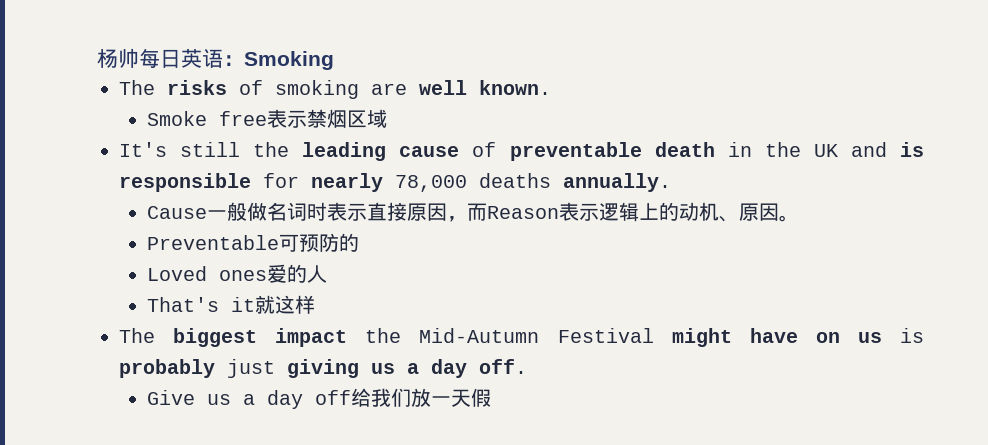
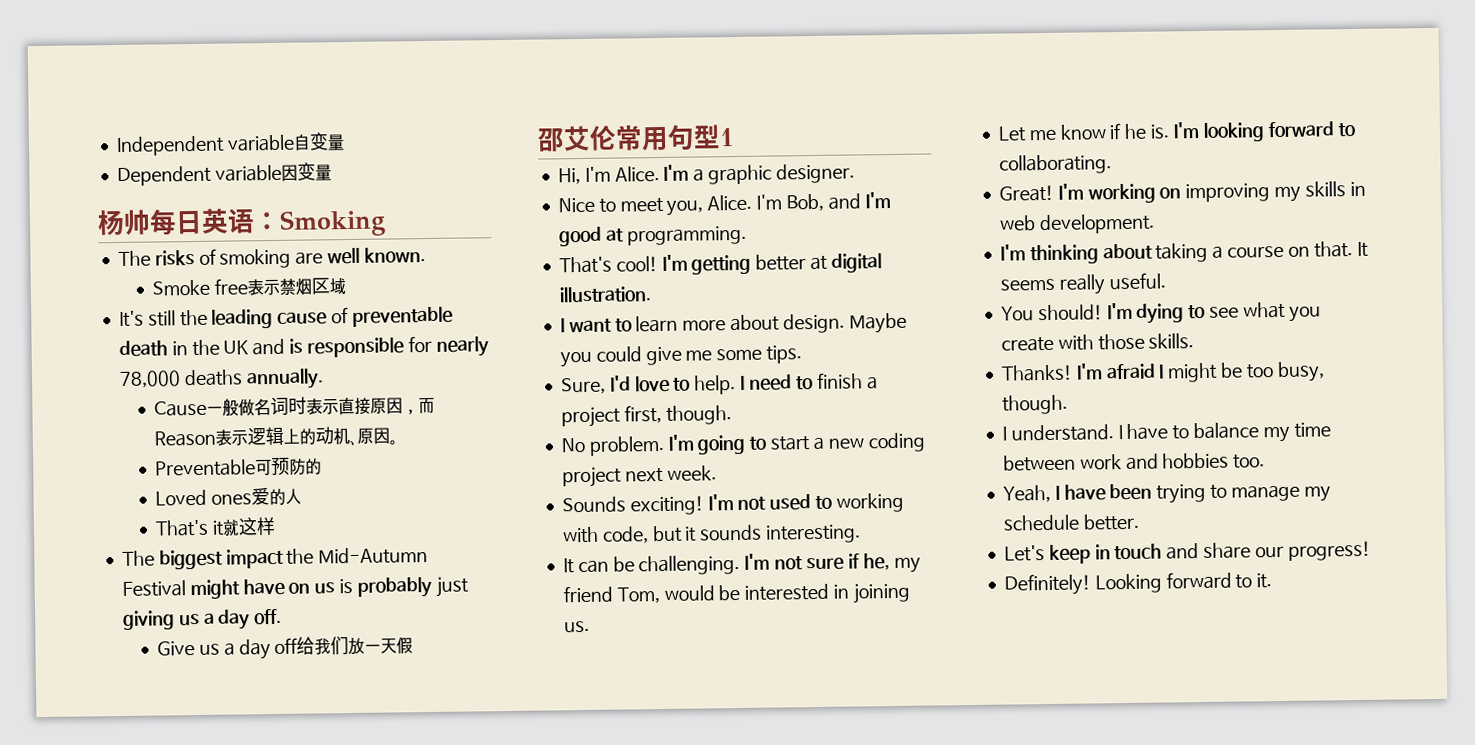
(97, 58) none -> [115,132,345,157] [116,162,332,187] Independent variable自变量 // Dependent variable因变量 //
(491, 397) none -> [537,124,735,152] [557,163,855,185] [557,192,891,216] [558,225,747,247] [558,253,882,275] [558,286,652,303] [559,312,907,334] [559,345,803,368] [560,372,878,395] [560,404,732,428] [560,432,926,456] [561,465,717,488] [561,492,904,516] [561,524,862,544] [562,553,921,576] [562,582,910,604] [563,620,590,633] [997,121,1355,142] [998,154,1112,175] [998,181,1366,204] [998,213,1155,235] [999,241,1369,265] [999,272,1166,295] [1000,301,1321,324] [1000,333,1195,352] [1000,361,1325,383] [1001,394,1068,415] [1001,422,1331,443] [1002,452,1266,472] [1002,483,1331,504] [1002,513,1140,531] [1003,540,1371,564] [1003,571,1273,596] // 邵艾伦常用句型1 // Hi, I'm Alice. I'm a graphic designer. // Nice to meet you, Alice. I'm Bob, and I'm good at programming. // That's cool! I'm getting better at digital illustration. // I want to learn more about design. Maybe you could give me some tips. // Sure, I'd love to help. I need to finish a project first, though. // No problem. I'm going to start a new coding project next week. // Sounds exciting! I'm not used to working with code, but it sounds interesting. // It can be challenging. I'm not sure if he, my friend Tom, would be interested in joining us. // Let me know if he is. I'm looking forward to collaborating. // Great! I'm working on improving my skills in web development. // I'm thinking about taking a course on that. It seems really useful. // You should! I'm dying to see what you create with those skills. // Thanks! I'm afraid I might be too busy, though. // I understand. I have to balance my time between work and hobbies too. // Yeah, I have been trying to manage my schedule better. // Let's keep in touch and share our progress! // Definitely! Looking forward to it.

